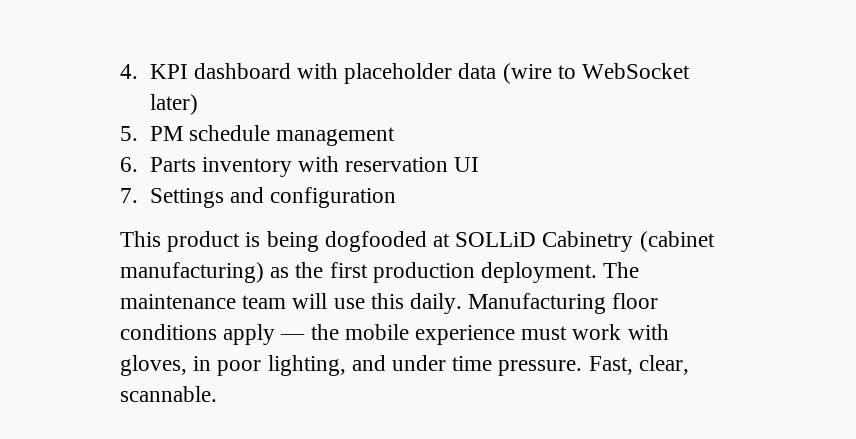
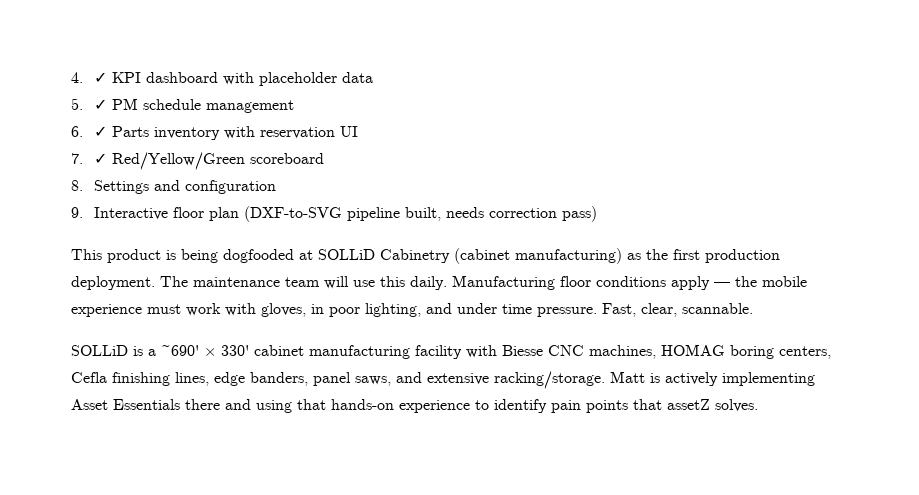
(138, 71) none -> [94,72,108,83] ✓
[502,63,690,84] [149,94,198,115] (wire to WebSocket later) -> (374, 77) none
(138, 133) none -> [94,99,108,110] ✓
(138, 164) none -> [94,126,108,137] ✓
(138, 195) none -> [94,152,325,170] [71,180,83,191] ✓ Red/Yellow/Green scoreboard // 8.
(396, 197) none -> [71,206,598,222] // 9. Interactive floor plan (DXF-to-SVG pipeline built, needs correction pass)
(217, 394) none -> [71,344,831,359] [71,371,815,389] [71,399,758,413] // SOLLiD is a ~690' × 330' cabinet manufacturing facility with Biesse CNC machines, HOMAG boring centers, Cefla finishing lines, edge banders, panel saws, and extensive racking/storage. Matt is actively implementing Asset Essentials there and using that hands-on experience to identify pain points that assetZ solves.

